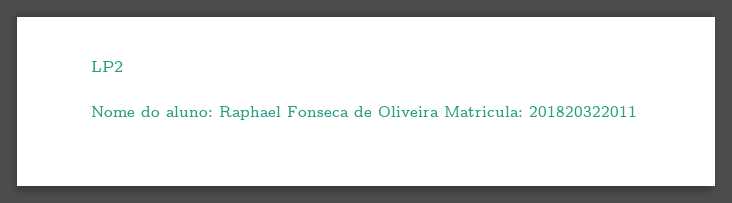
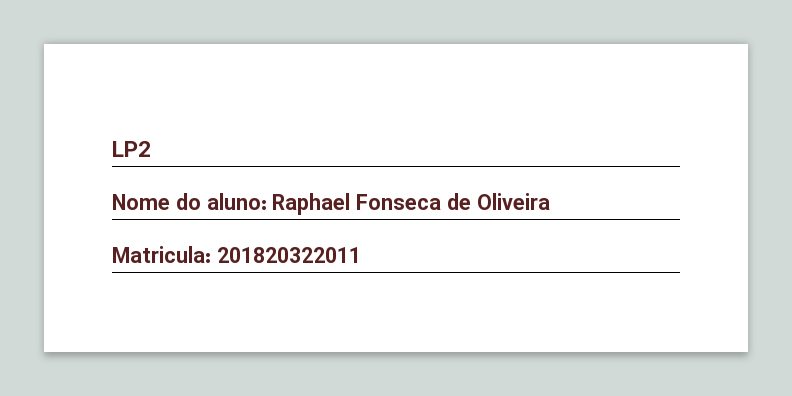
(439, 111) none -> (550, 201) //

